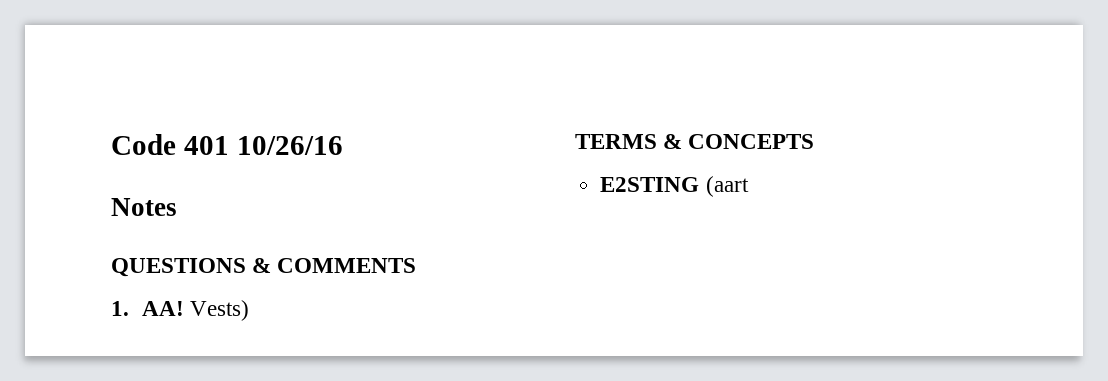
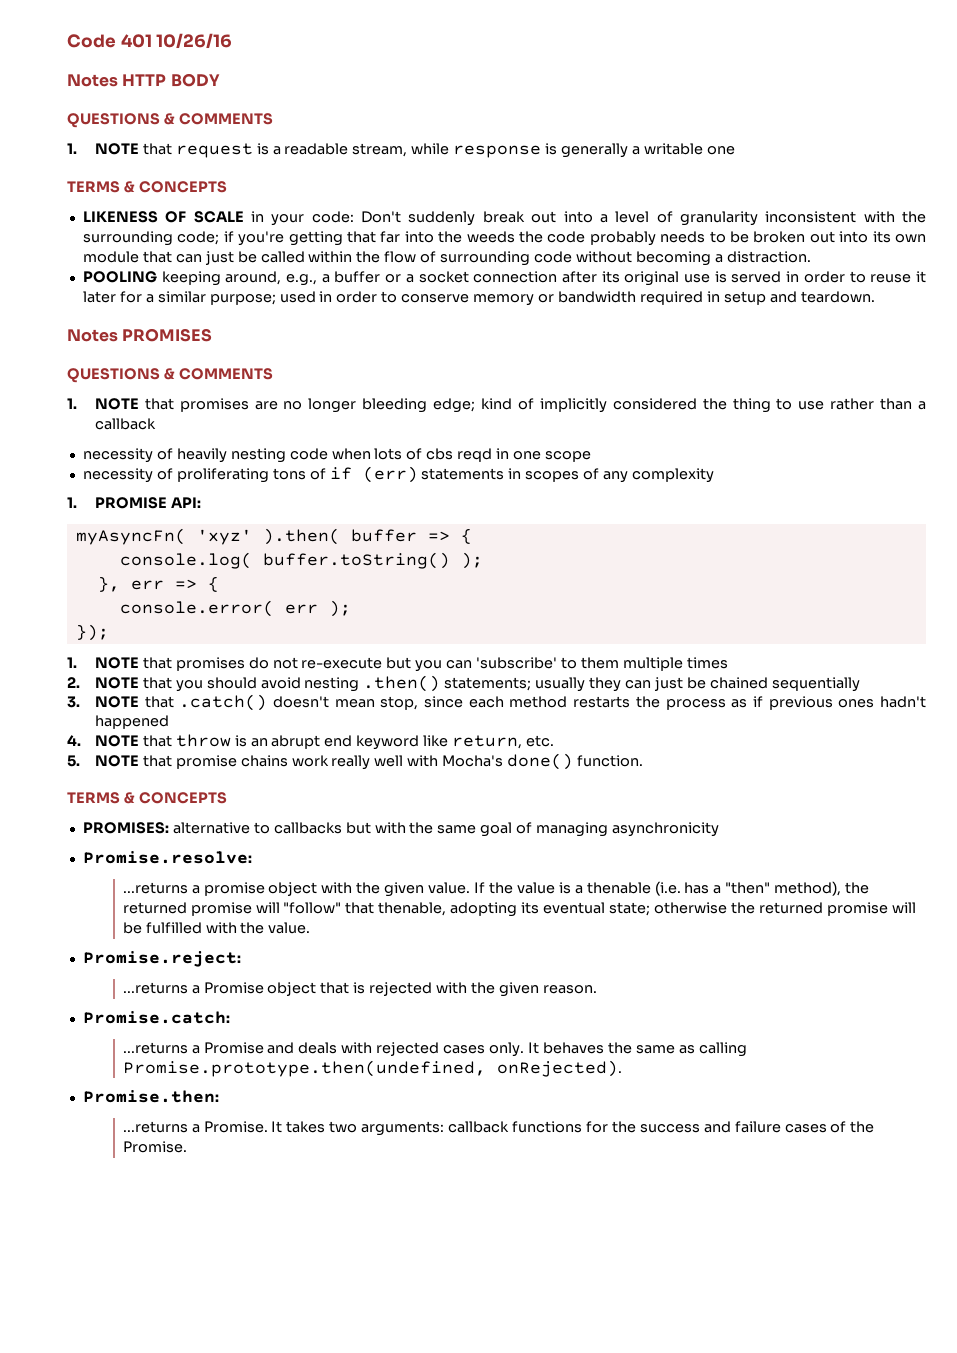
[111,258,417,277] [111,300,250,321] [575,134,815,149] [600,176,749,197] // QUESTIONS & COMMENTS // 1. AA! Vests) // TERMS & CONCEPTS // E2STING (aart -> [122,73,220,87] [67,113,273,128] [67,143,735,158] [67,181,227,193] [82,211,927,226] [82,231,927,246] [82,251,811,266] [82,271,926,286] [82,291,875,306] [67,328,213,342] [67,368,273,383] [67,398,926,413] [94,418,156,430] [82,448,591,463] [82,466,715,483] [67,497,201,509] [75,528,472,545] [119,552,483,569] [97,576,219,592] [119,600,351,617] [75,624,109,641] [67,657,728,672] [67,675,860,692] [67,694,926,711] [94,715,169,729] [67,734,555,750] [67,753,644,770] [67,792,227,804] [82,822,720,837] [82,851,252,864] [122,881,870,897] [122,902,916,917] [122,922,311,934] [82,951,241,967] [122,982,597,997] [82,1011,230,1024] [122,1042,747,1057] [122,1060,622,1077] [82,1090,219,1103] [122,1121,875,1136] [122,1141,187,1153] HTTP BODY // QUESTIONS & COMMENTS // 1. NOTE that request is a readable stream, while response is generally a writable one // TERMS & CONCEPTS // LIKENESS OF SCALE in your code: Don't suddenly break out into a level of granularity inconsistent with the surrounding code; if you're getting that far into the weeds the code probably needs to be broken out into its own module that can just be called within the flow of surrounding code without becoming a distraction. // POOLING keeping around, e.g., a buffer or a socket connection after its original use is served in order to reuse it later for a similar purpose; used in order to conserve memory or bandwidth required in setup and teardown. // Notes PROMISES // QUESTIONS & COMMENTS // 1. NOTE that promises are no longer bleeding edge; kind of implicitly considered the thing to use rather than a callback // necessity of heavily nesting code when lots of cbs reqd in one scope // necessity of proliferating tons of if (err) statements in scopes of any complexity // 1. PROMISE API: // myAsyncFn( 'xyz' ).then( buffer => { // console.log( buffer.toString() ); // }, err => { // console.error( err ); // }); // 1. NOTE that promises do not re-execute but you can 'subscribe' to them multiple times // 2. NOTE that you should avoid nesting .then() statements; usually they can just be chained sequentially // 3. NOTE that .catch() doesn't mean stop, since each method restarts the process as if previous ones hadn't happened // 4. NOTE that throw is an abrupt end keyword like return, etc. // 5. NOTE that promise chains work really well with Mocha's done() function. // TERMS & CONCEPTS // PROMISES: alternative to callbacks but with the same goal of managing asynchronicity // Promise.resolve: // ...returns a promise object with the given value. If the value is a thenable (i.e. has a "then" method), the returned promise will "follow" that thenable, adopting its eventual state; otherwise the returned promise will be fulfilled with the value. // Promise.reject: // ...returns a Promise object that is rejected with the given reason. // Promise.catch: // ...returns a Promise and deals with rejected cases only. It behaves the same as calling Promise.prototype.then(undefined, onRejected). // Promise.then: // ...returns a Promise. It takes two arguments: callback functions for the success and failure cases of the Promise.

